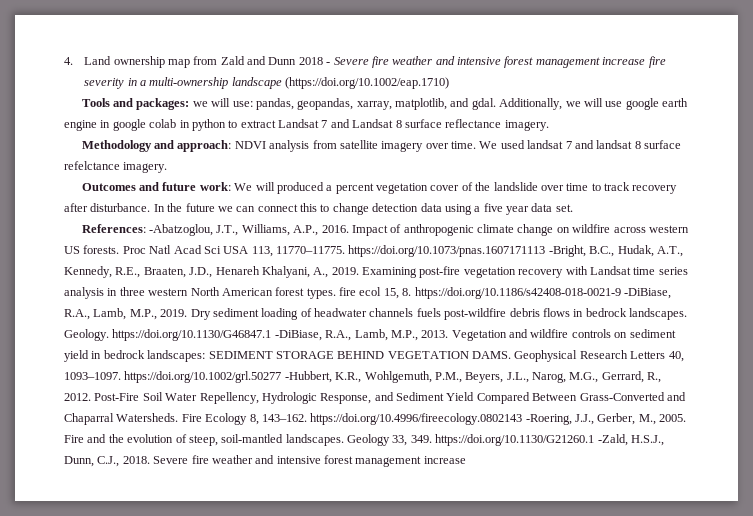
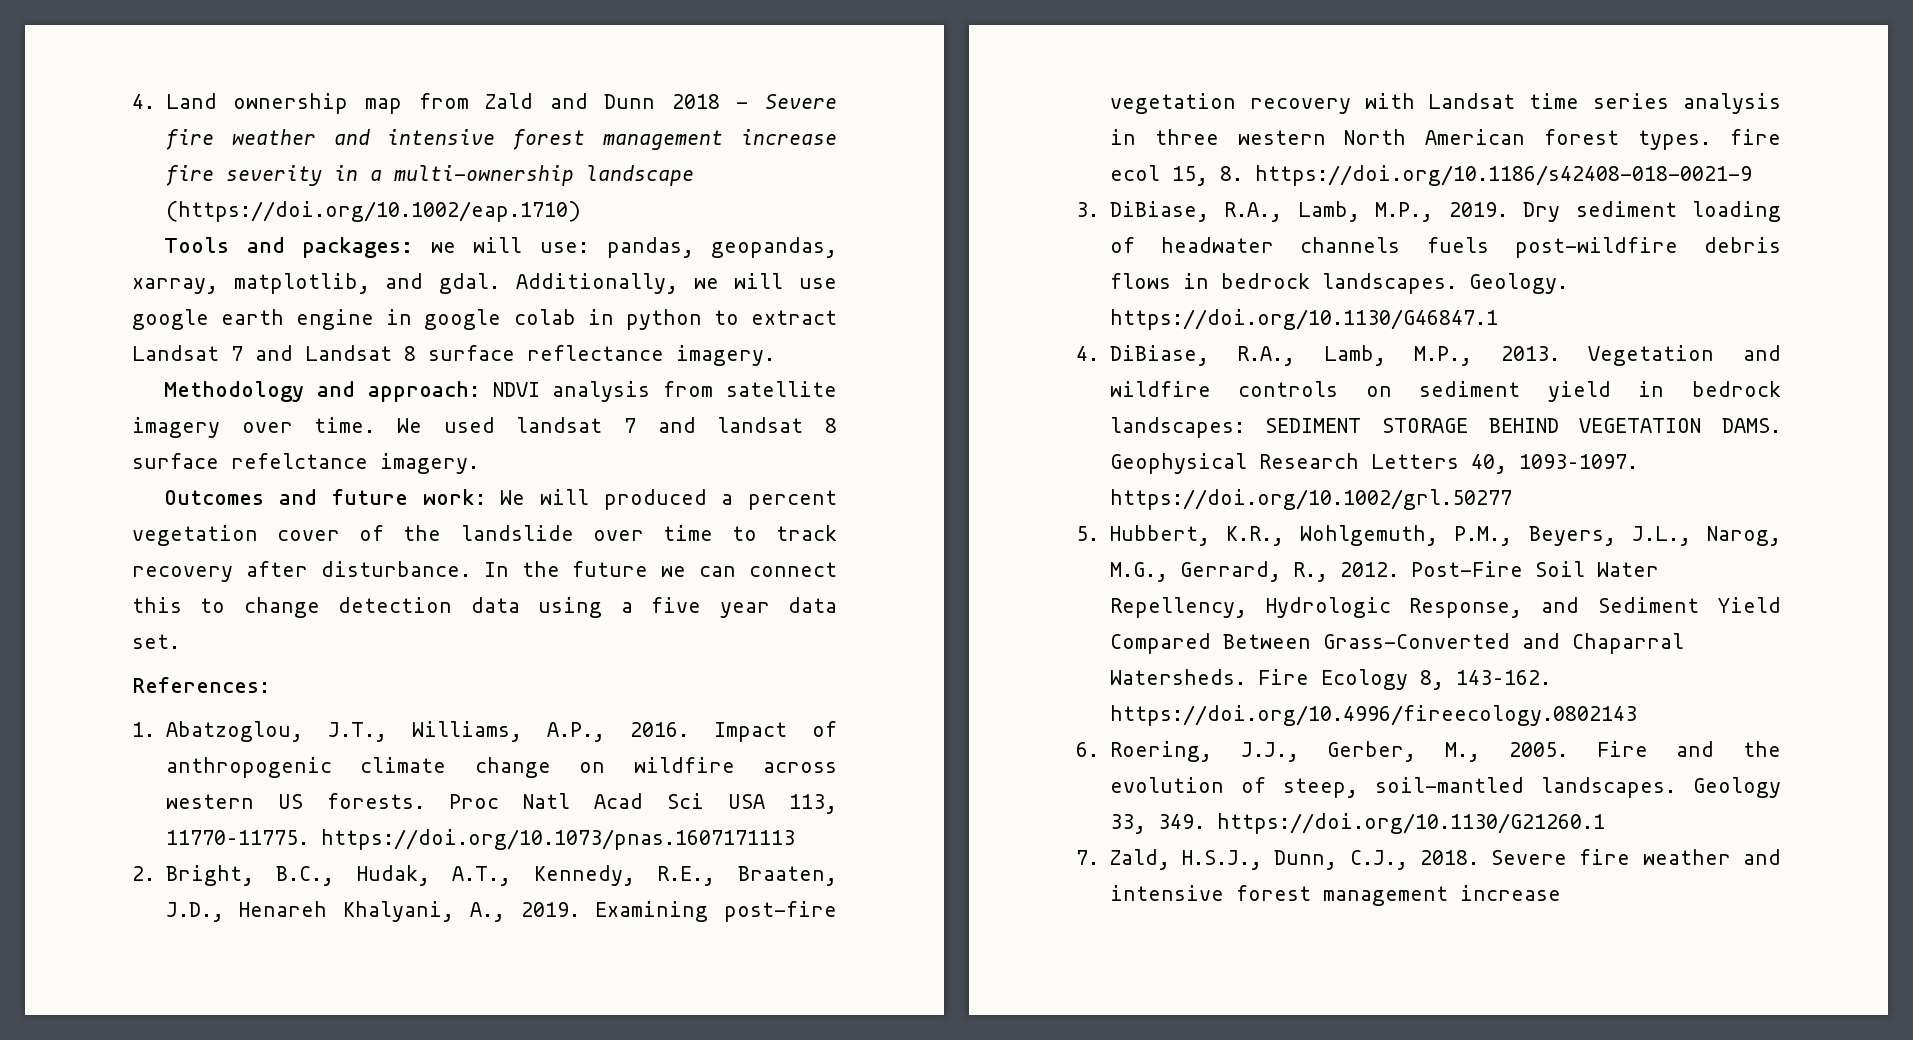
[149,224,214,236] -Abatzoglou, -> [132,721,303,742] // 1. Abatzoglou,
[548,245,586,257] -Bright, -> [132,865,254,886] // 2. Bright,
[623,288,671,299] -DiBiase, -> [1076,201,1209,222] // 3. DiBiase,
[274,330,322,341] -DiBiase, -> [1076,345,1209,366] // 4. DiBiase,
[284,371,332,383] -Hubbert, -> [1076,525,1210,546] // 5. Hubbert,
[525,414,572,425] -Roering, -> [1076,741,1212,762] // 6. Roering,
[597,434,628,446] -Zald, -> [1076,849,1170,870] // 7. Zald,

